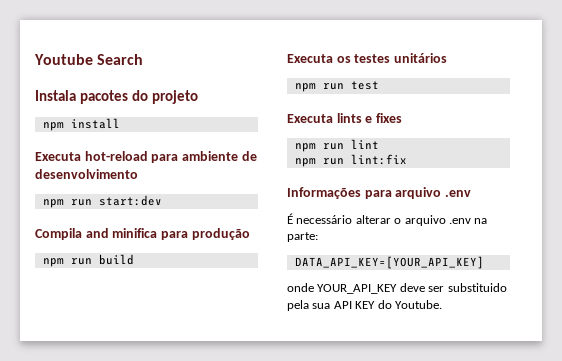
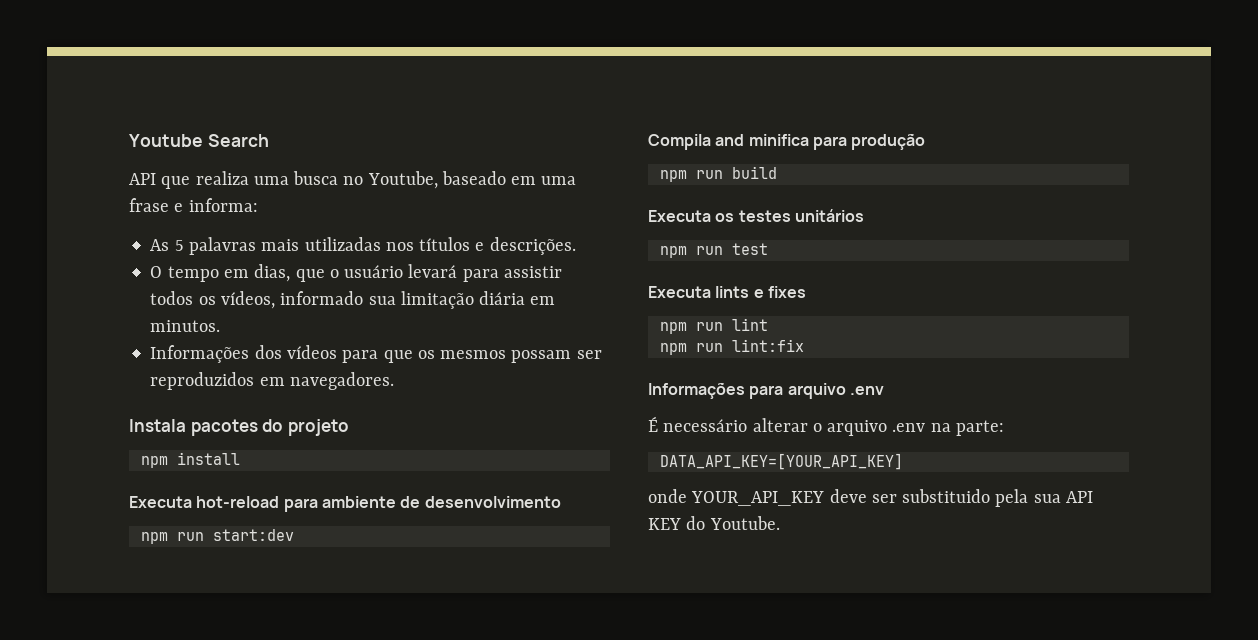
(144, 59) none -> [129,171,577,189] [129,198,258,212] [150,237,576,255] [150,264,562,282] [150,291,556,309] [150,320,221,332] [150,345,602,363] [150,372,394,390] // API que realiza uma busca no Youtube, baseado em uma frase e informa: // As 5 palavras mais utilizadas nos títulos e descrições. // O tempo em dias, que o usuário levará para assistir todos os vídeos, informado sua limitação diária em minutos. // Informações dos vídeos para que os mesmos possam ser reproduzidos em navegadores.

